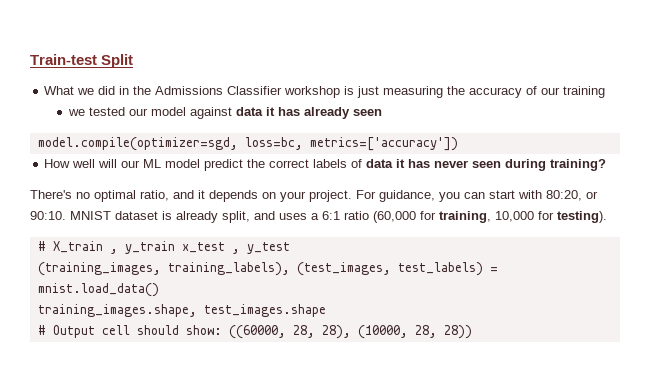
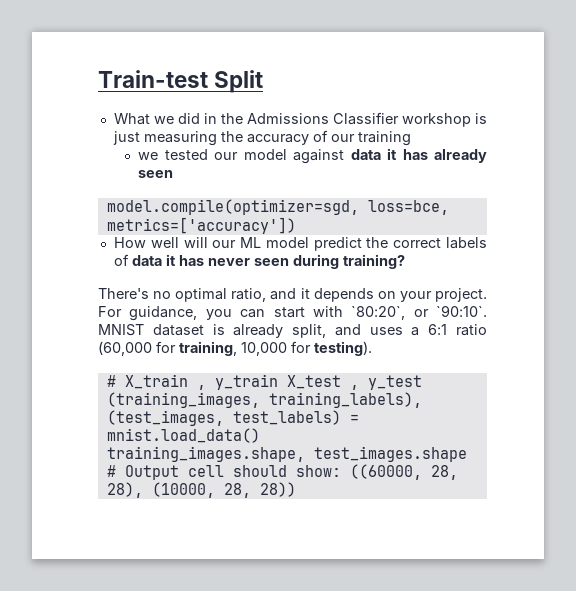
[244,137,303,150] loss=bc, -> [367,200,449,215] loss=bce,
[546,190,598,201] [30,211,66,220] 80:20, or 90:10. -> [351,305,487,320] `80:20`, or `90:10`.
[181,242,225,253] x_test -> [286,375,341,389] X_test

